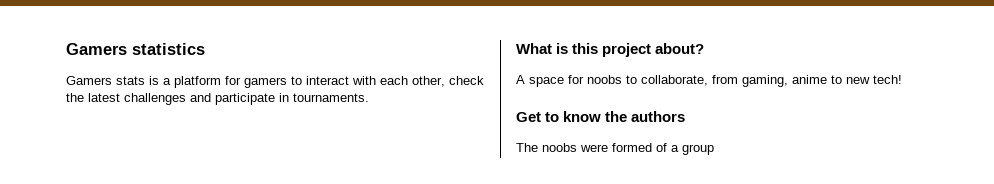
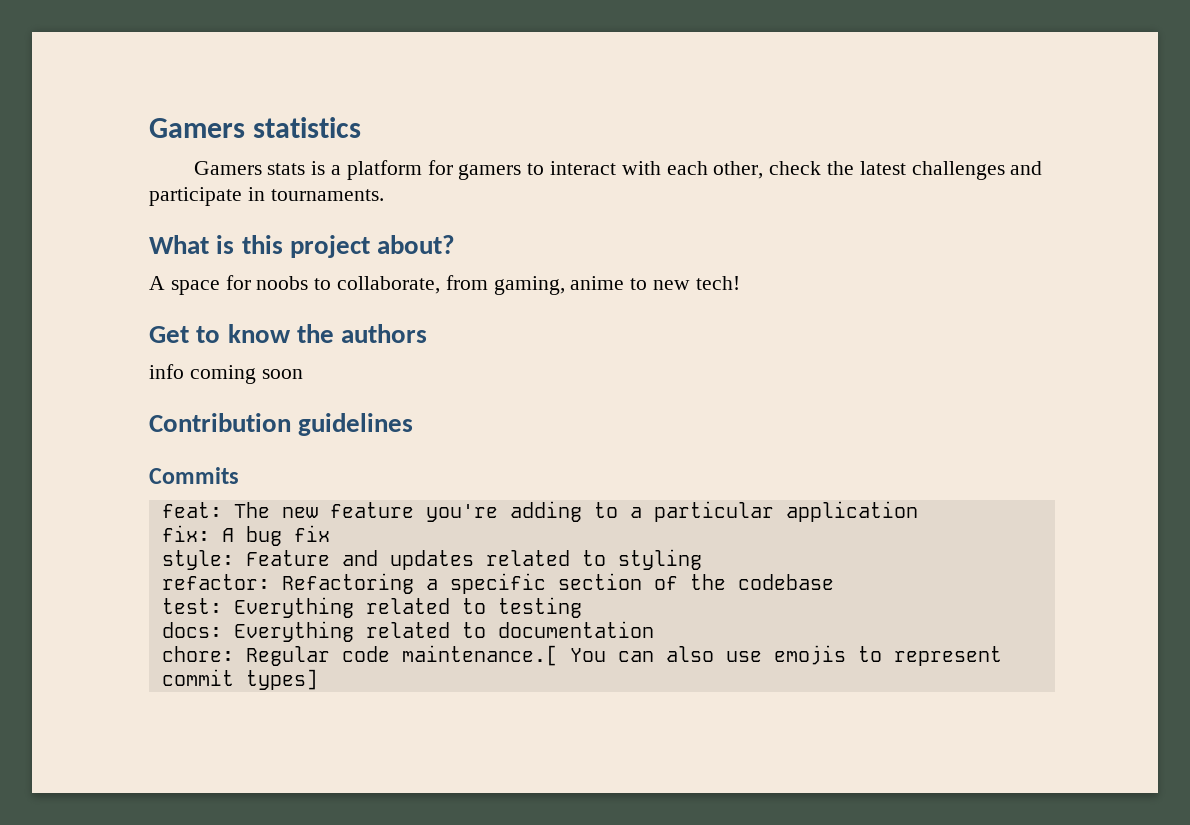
[516,143,714,155] The noobs were formed of a group -> [149,364,303,384] [149,413,414,436] [149,467,239,484] [161,501,918,522] [161,525,330,546] [161,549,702,570] [161,573,834,594] [161,597,582,618] [161,621,654,642] [161,645,1002,666] [161,669,318,690] info coming soon // Contribution guidelines // Commits // feat: The new feature you're adding to a particular application // fix: A bug fix // style: Feature and updates related to styling // refactor: Refactoring a specific section of the codebase // test: Everything related to testing // docs: Everything related to documentation // chore: Regular code maintenance.[ You can also use emojis to represent commit types]

